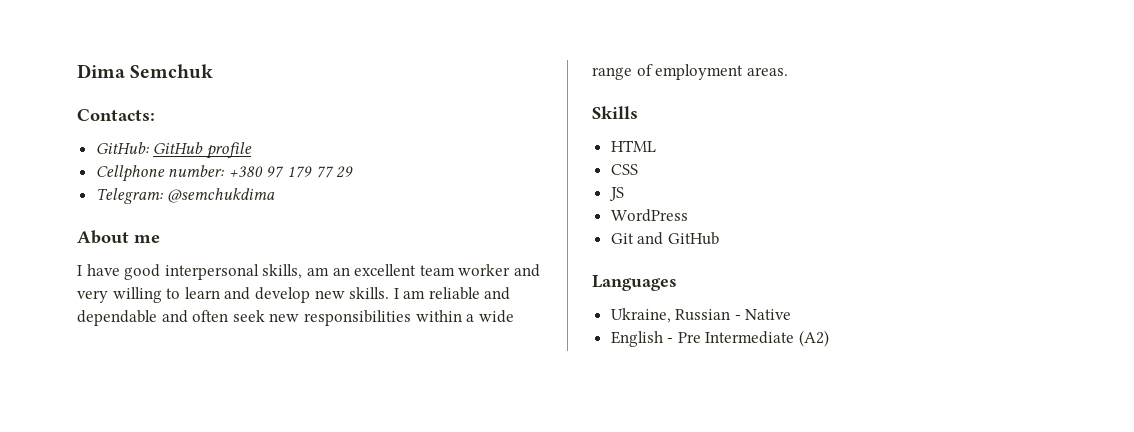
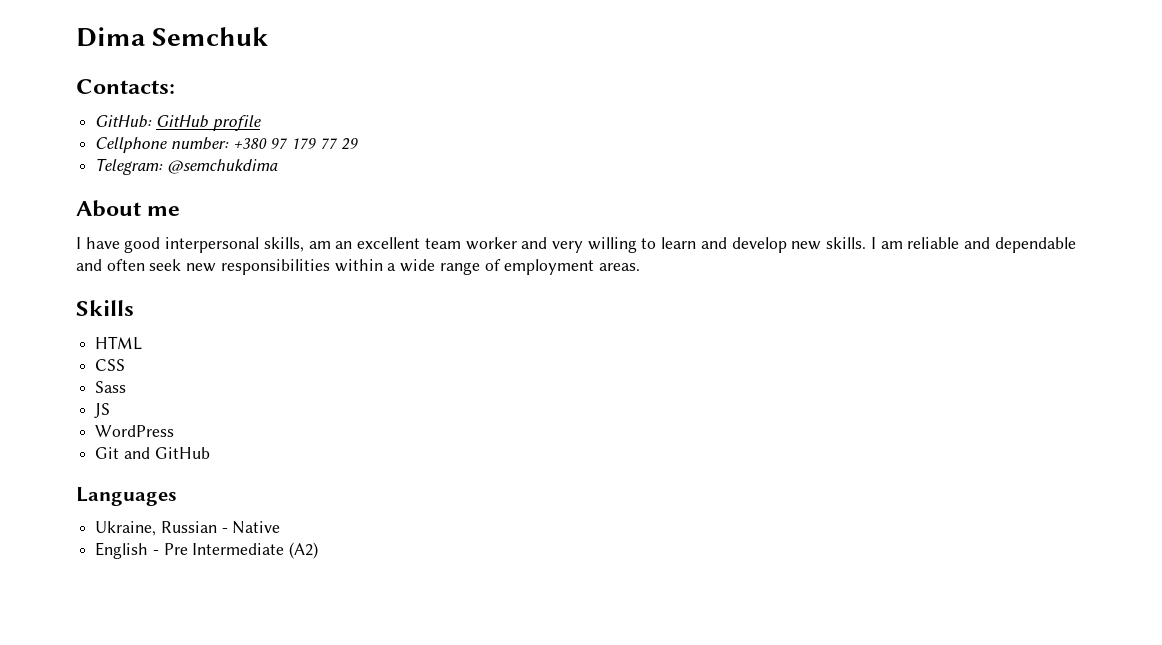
(638, 169) none -> [95,381,127,393] // Sass

